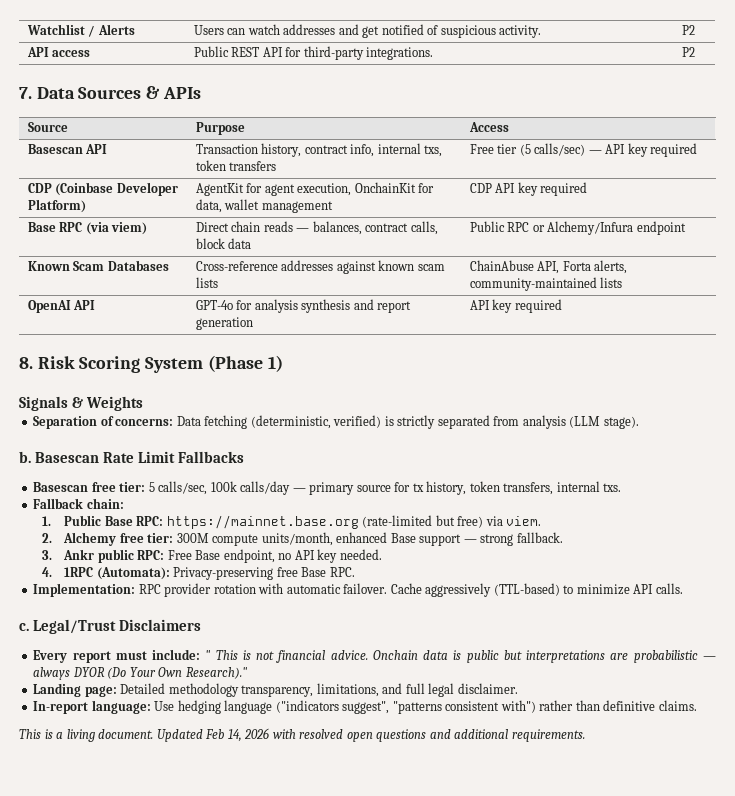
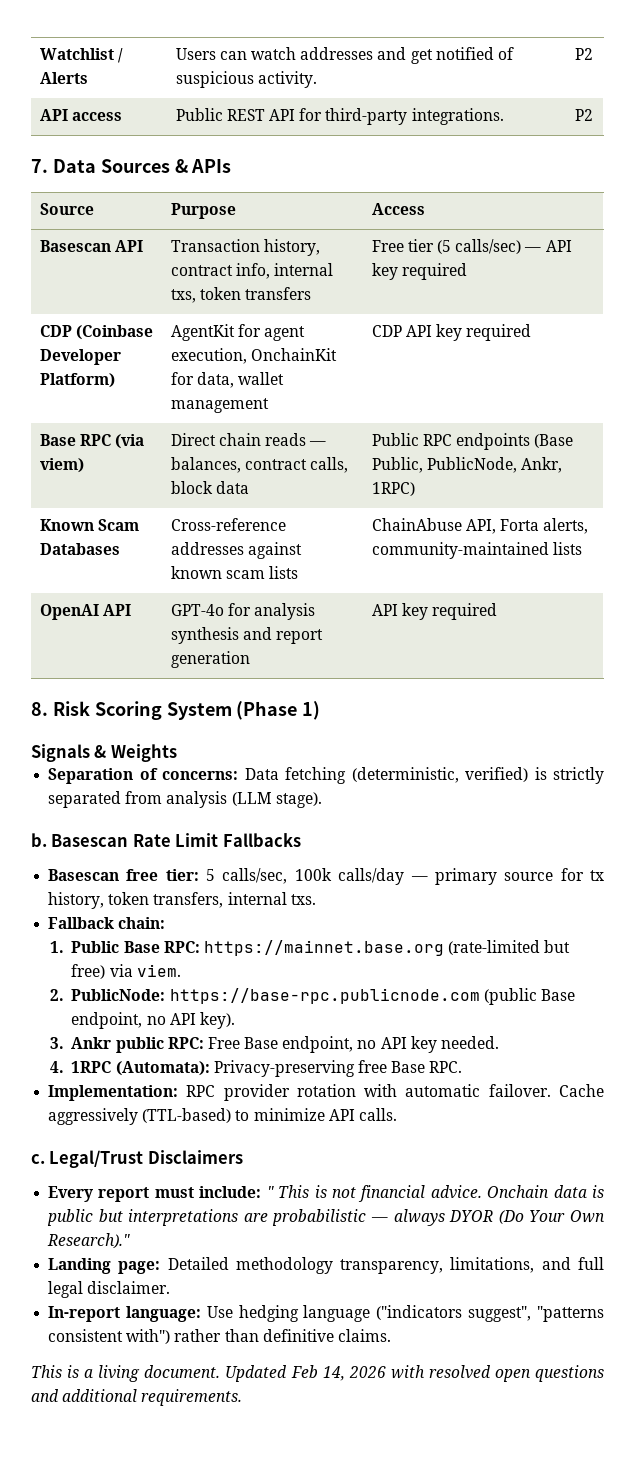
[532,221,686,235] or Alchemy/Infura endpoint -> [456,433,574,450] [371,457,563,473] [371,482,415,496] endpoints (Base Public, PublicNode, Ankr, 1RPC)
[63,532,563,546] Alchemy free tier: 300M compute units/month, enhanced Base support — strong fallback. -> [71,988,575,1005] [71,1012,235,1029] PublicNode: https://base-rpc.publicnode.com (public Base endpoint, no API key).

